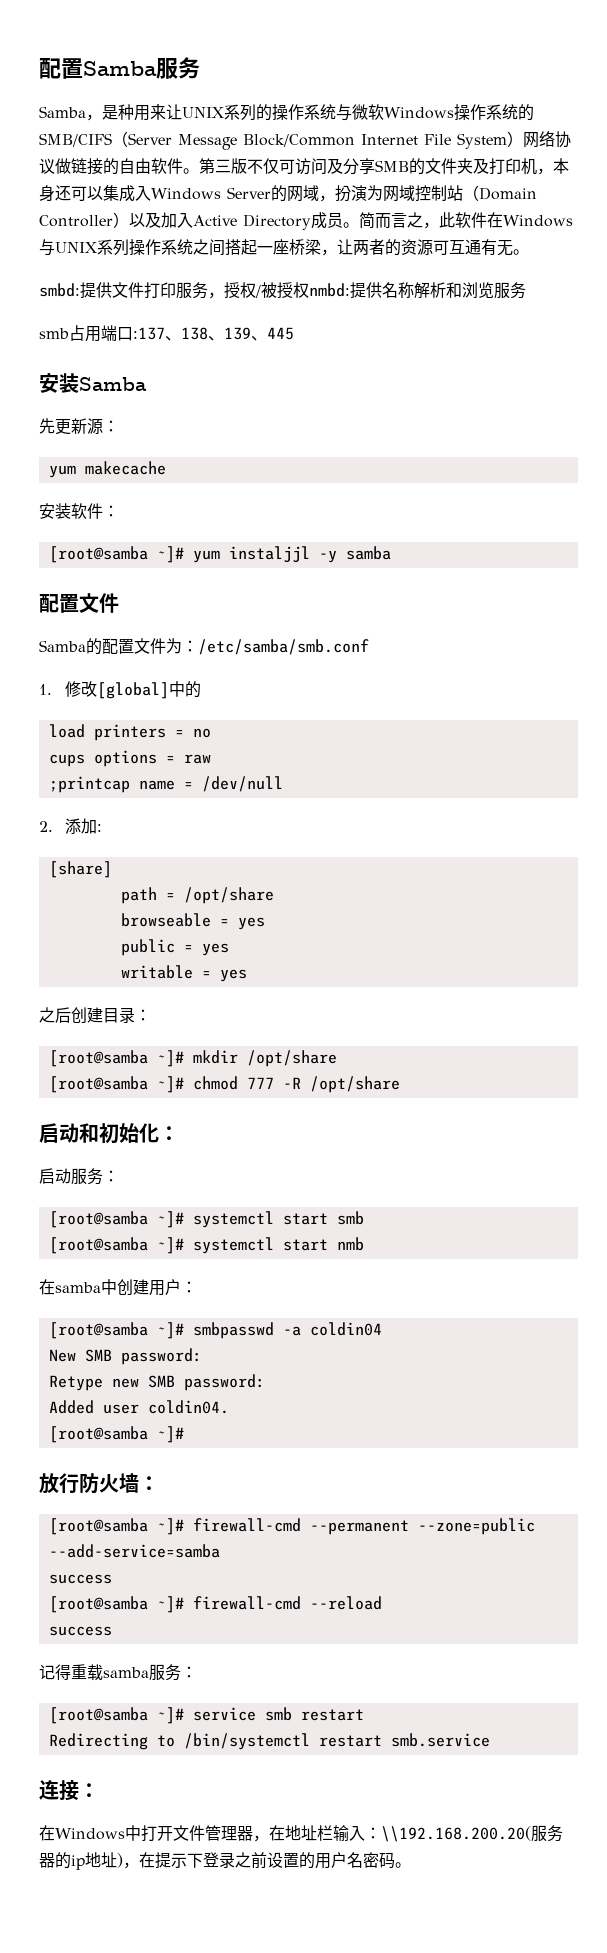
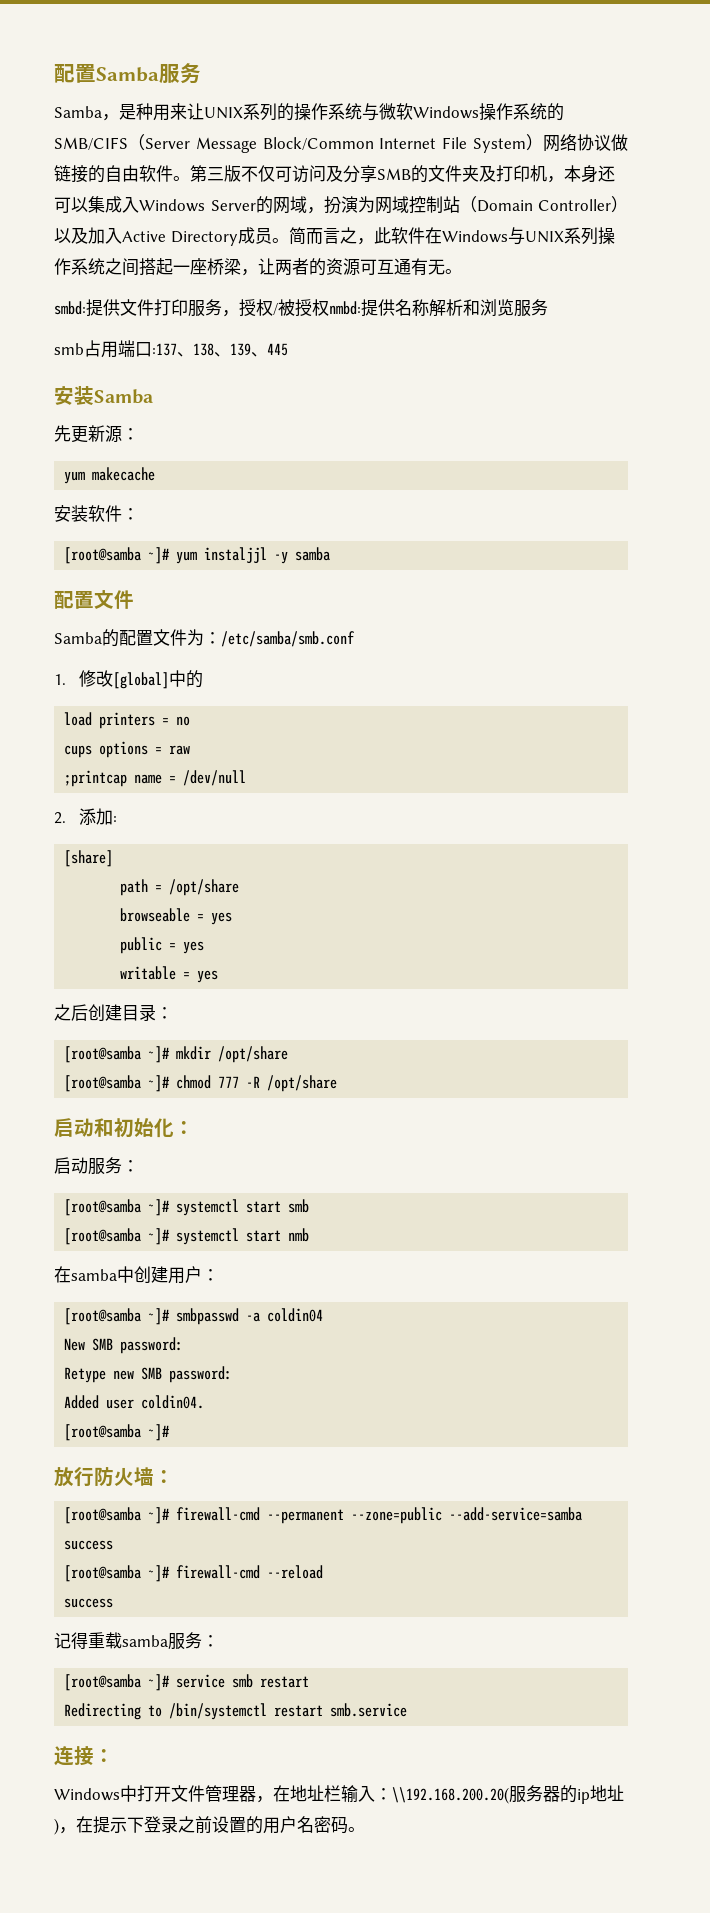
[39,1825,55,1841] 在 -> (114, 1756) none

